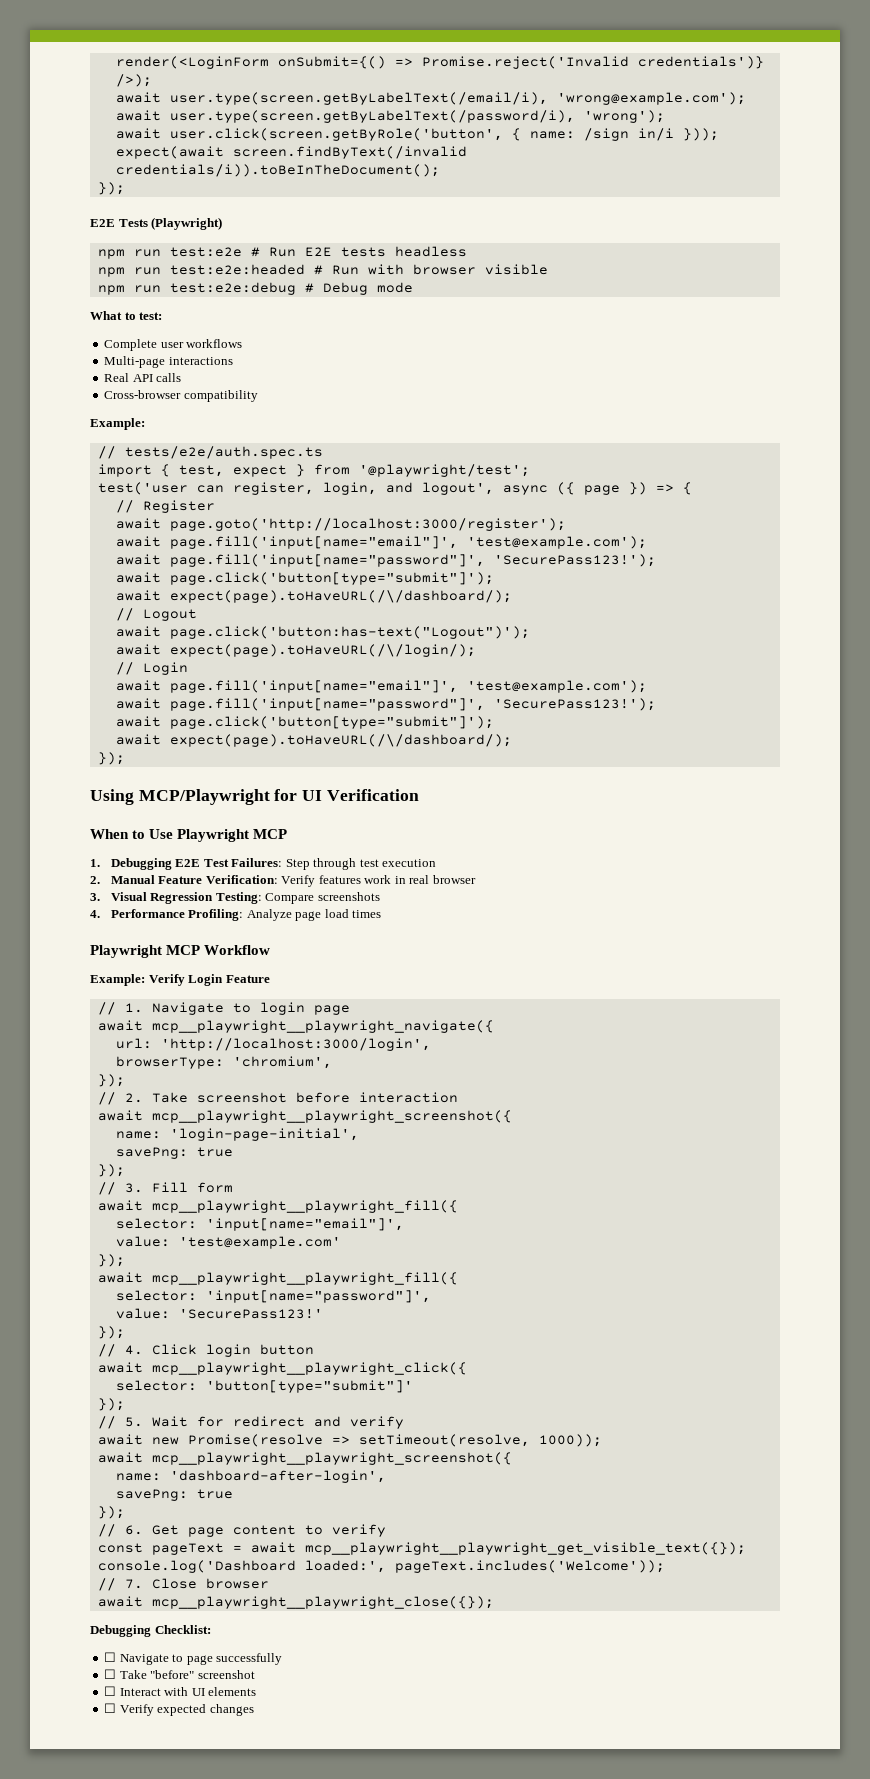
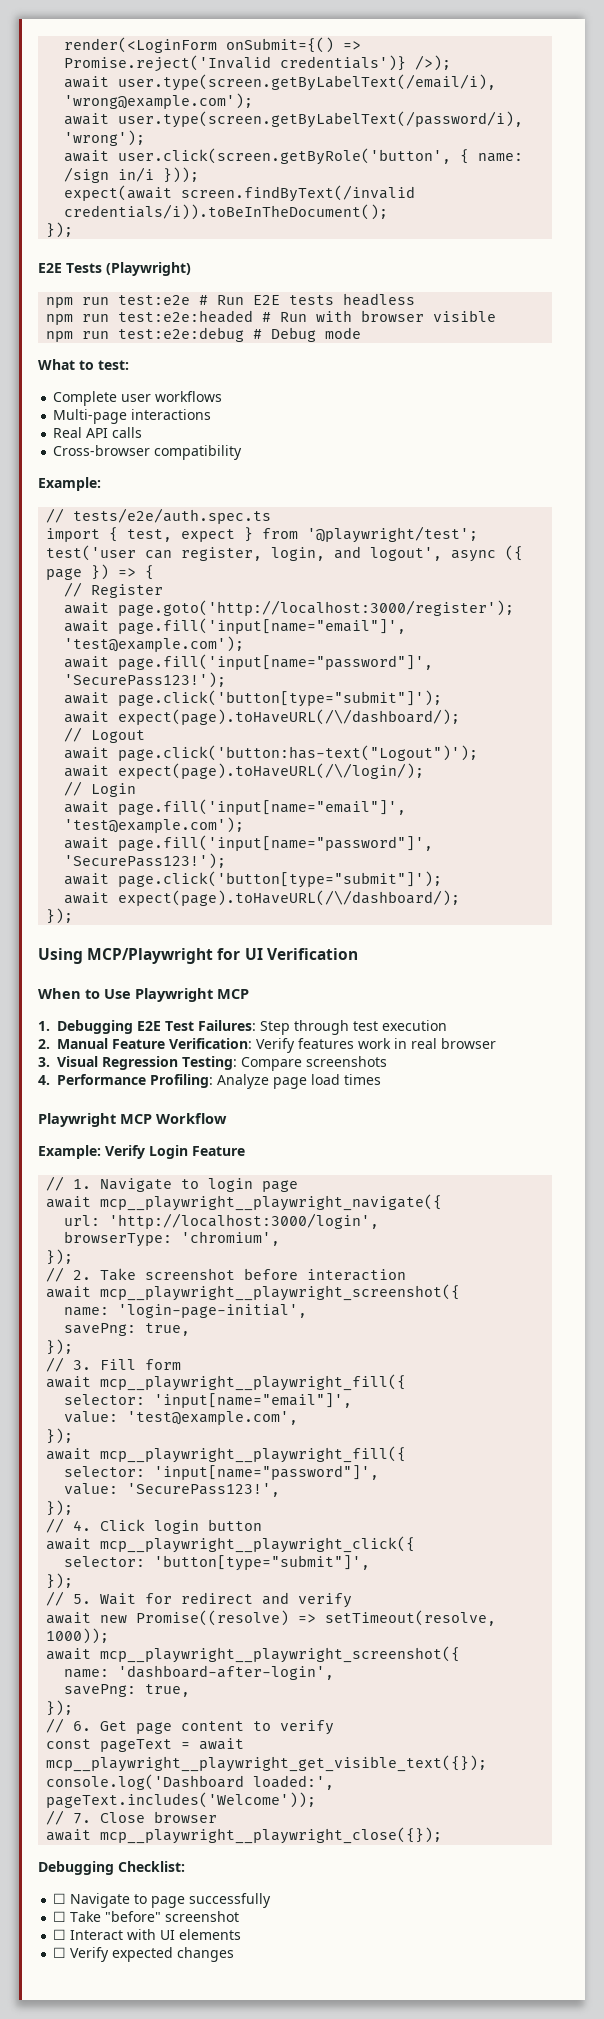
[196,1147,233,1157] true -> [145,1323,191,1336] true,
[178,1236,341,1249] 'test@example.com' -> [127,1411,299,1425] 'test@example.com',
[178,1309,323,1319] 'SecurePass123!' -> [127,1483,281,1497] 'SecurePass123!',
[205,1380,413,1393] 'button[type="submit"]' -> [154,1555,371,1571] 'button[type="submit"]',
[187,1434,323,1447] Promise(resolve -> [136,1610,290,1626] Promise((resolve)
[196,1489,233,1499] true -> [145,1684,191,1697] true,

